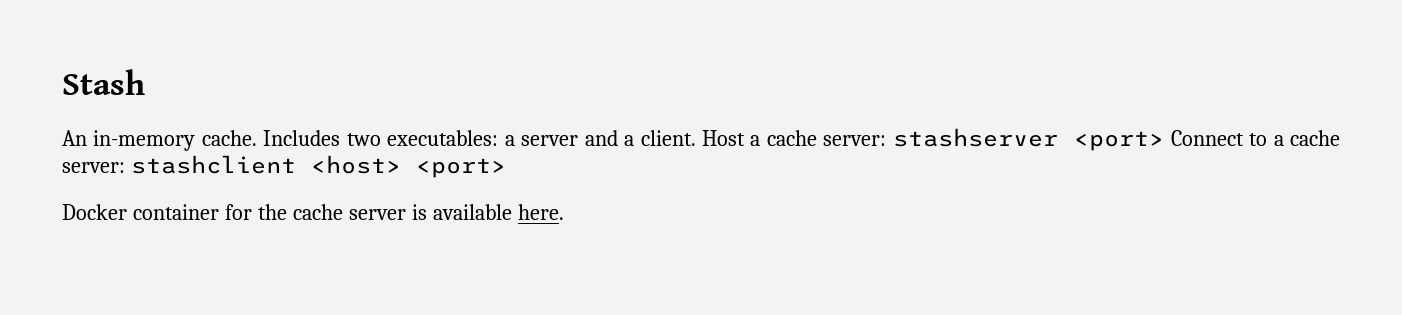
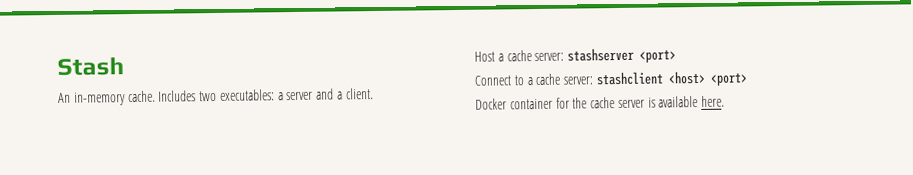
(696, 138) none -> (374, 94) //
(1165, 141) none -> (677, 56) //

